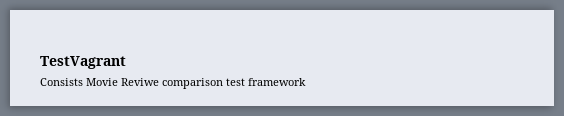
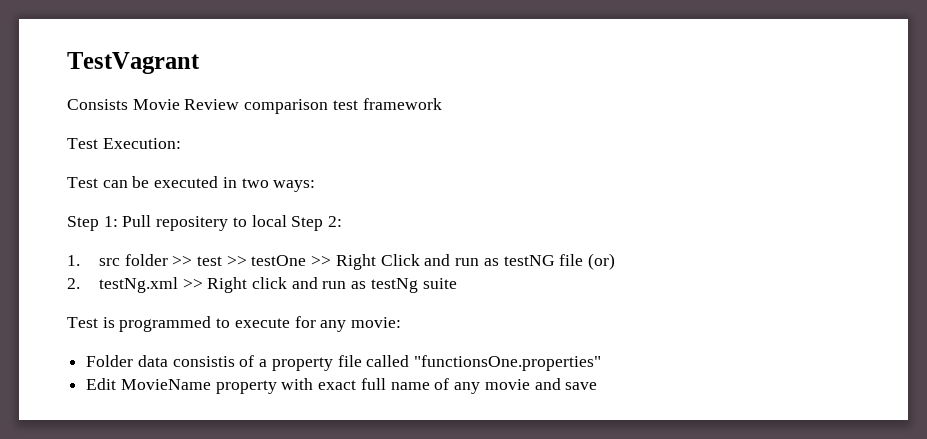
[121,78,159,86] Reviwe -> [184,99,240,110] Review
(306, 82) none -> [67,138,181,149] [67,176,316,192] [67,215,343,231] [67,253,615,270] [67,277,457,293] [67,316,402,332] [86,355,602,371] [86,378,598,394] // Test Execution: // Test can be executed in two ways: // Step 1: Pull repositery to local Step 2: // 1. src folder >> test >> testOne >> Right Click and run as testNG file (or) // 2. testNg.xml >> Right click and run as testNg suite // Test is programmed to execute for any movie: // Folder data consistis of a property file called "functionsOne.properties" // Edit MovieName property with exact full name of any movie and save

